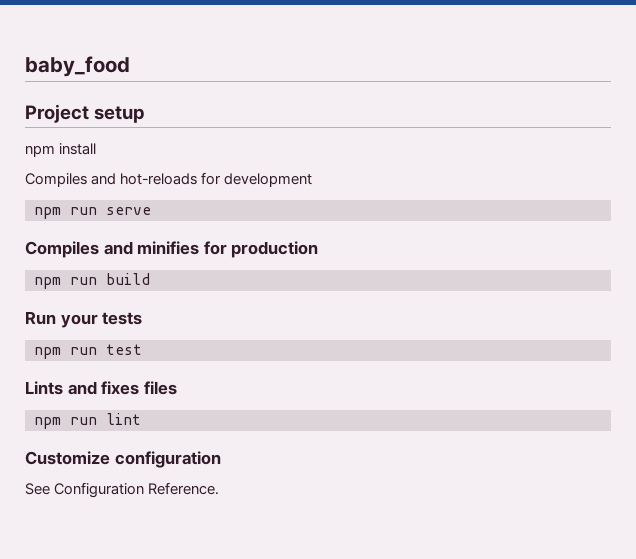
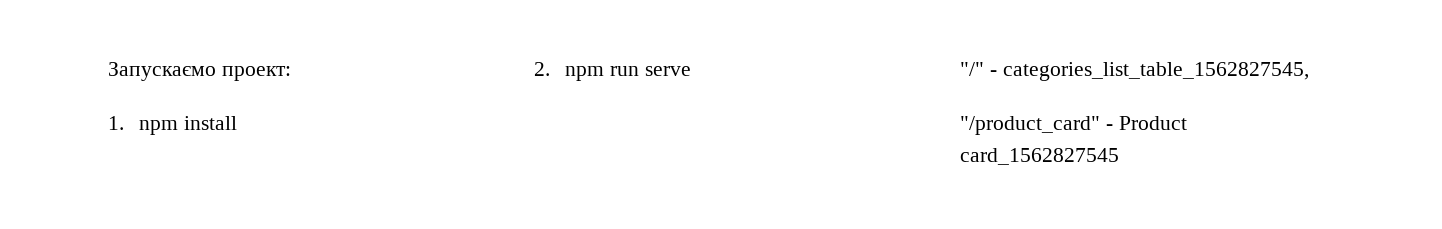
[25,56,130,77] [25,104,146,123] baby_food // Project setup // -> [108,62,291,81] [108,116,124,130] Запускаємо проект: // 1.
[25,172,313,187] [34,207,151,219] [25,241,319,258] [34,273,150,289] [25,311,143,328] [34,344,142,359] [25,381,177,395] [34,413,141,429] [25,451,221,468] [25,482,220,498] Compiles and hot-reloads for development // npm run serve // Compiles and minifies for production // npm run build // Run your tests // npm run test // Lints and fixes files // npm run lint // Customize configuration // See Configuration Reference. -> [534,62,691,81] [960,62,1309,81] [960,116,1187,135] [960,148,1119,165] 2. npm run serve // "/" - categories_list_table_1562827545, // "/product_card" - Product card_1562827545

